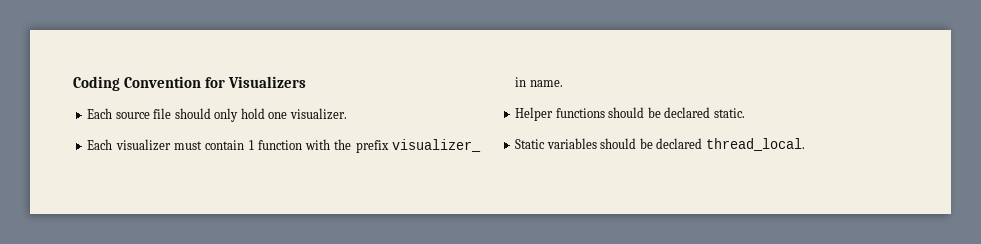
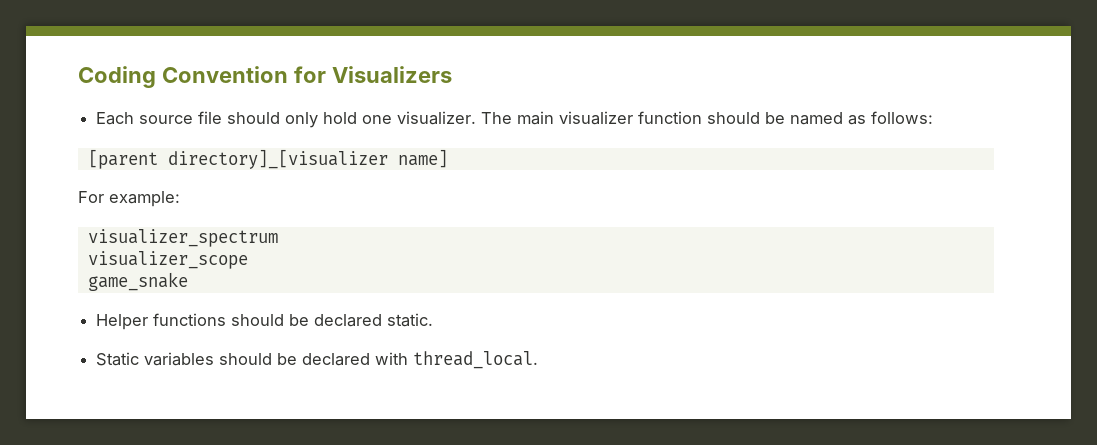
[87,139,482,153] [515,77,563,87] // Each visualizer must contain 1 function with the prefix visualizer_ in name. -> [481,111,934,125] [87,149,448,169] [78,191,180,207] [87,229,278,247] [87,251,248,269] [87,272,188,291] The main visualizer function should be named as follows: // [parent directory]_[visualizer name] // For example: // visualizer_spectrum // visualizer_scope // game_snake
(703, 143) none -> [375,352,409,365] with

